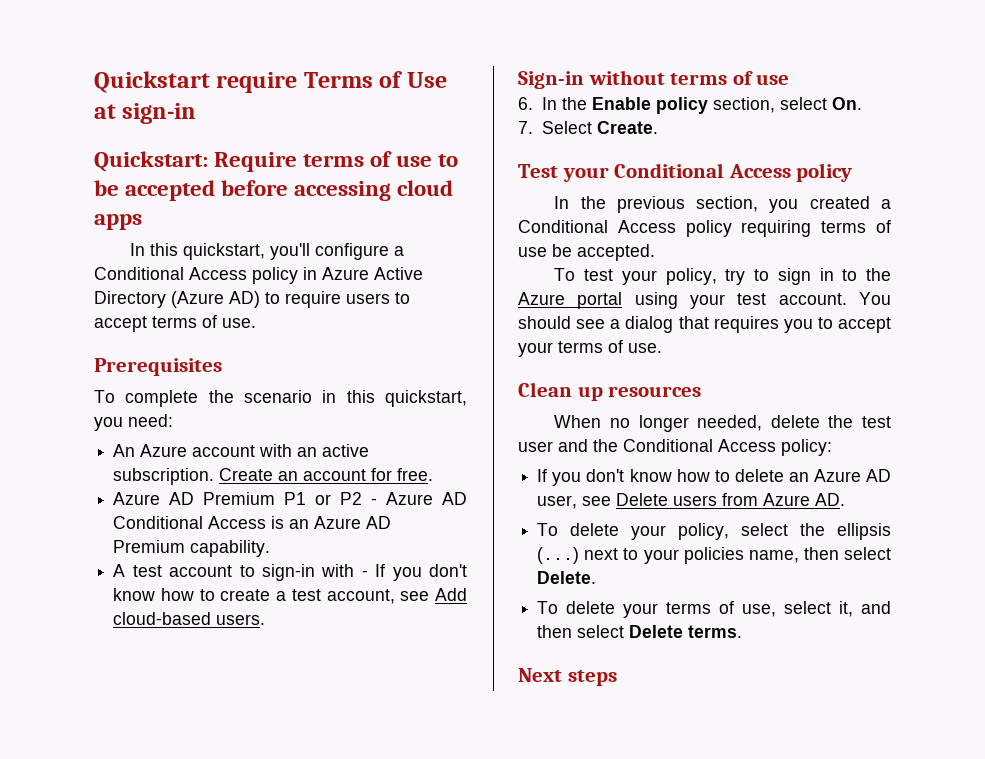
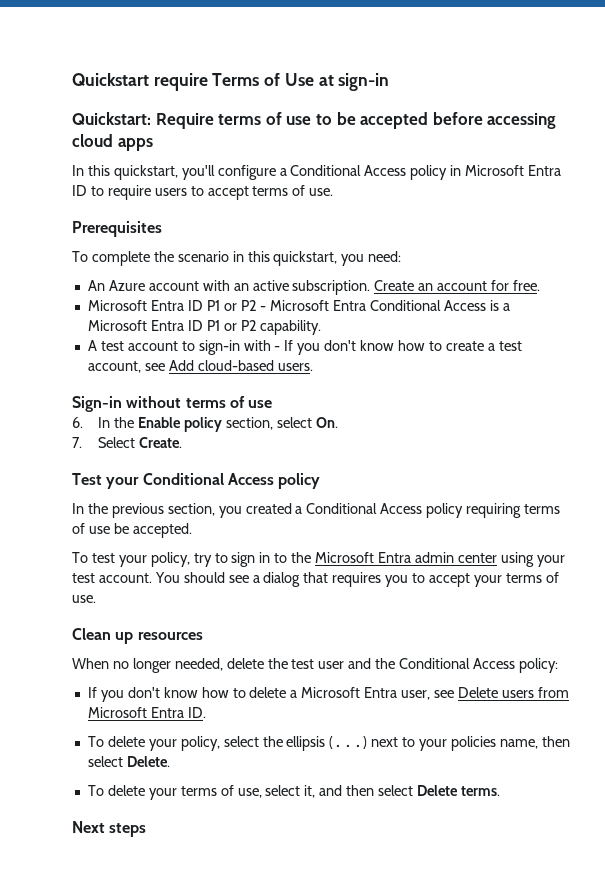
[322,267,423,280] [94,291,260,308] Azure Active Directory (Azure AD) -> [465,165,562,176] [72,185,87,196] Microsoft Entra ID
[113,492,276,505] Azure AD Premium -> [87,300,203,311] Microsoft Entra ID
[386,492,467,505] Azure AD -> [270,300,367,311] Microsoft Entra
[289,516,392,529] [113,540,186,553] an Azure AD Premium -> [502,303,510,311] [87,320,257,331] a Microsoft Entra ID P1 or P2
[518,292,623,309] Azure portal -> [315,552,497,563] Microsoft Entra admin center
[788,469,891,482] an Azure AD -> [290,687,398,698] a Microsoft Entra
[763,493,846,506] Azure AD. -> [87,707,206,718] Microsoft Entra ID.

